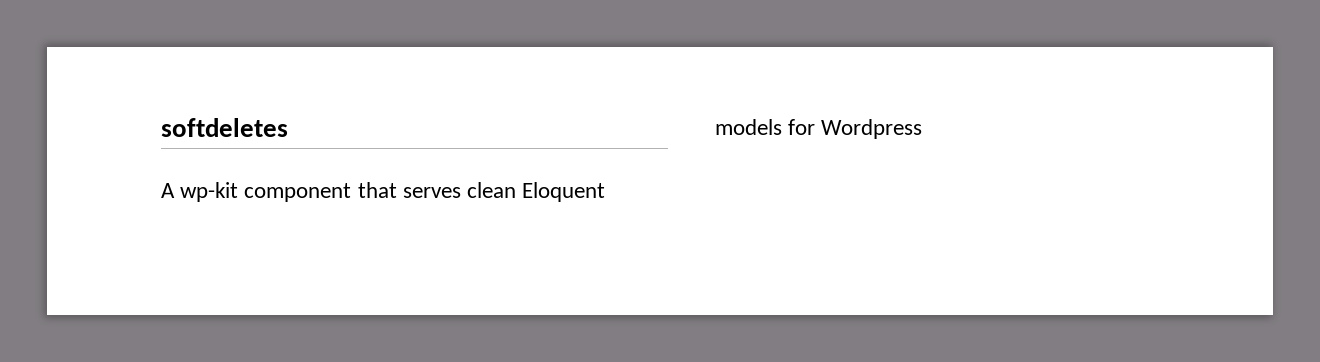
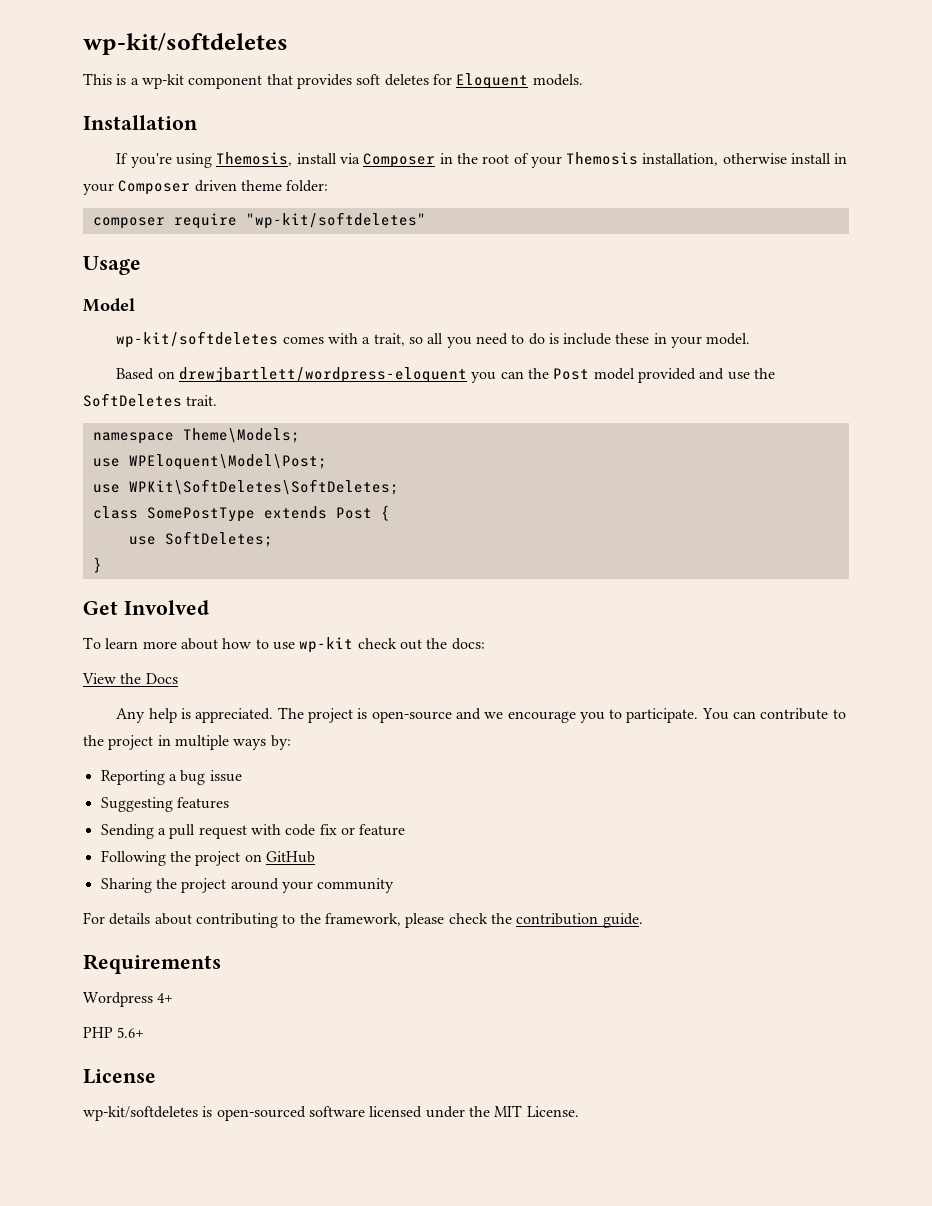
[161,118,288,137] [161,182,606,202] [715,119,923,139] softdeletes // A wp-kit component that serves clean Eloquent models for Wordpress -> [83,32,288,55] [83,73,583,89] [83,115,198,130] [116,152,848,168] [83,180,329,195] [92,212,426,229] [83,256,141,275] [83,298,135,312] [116,331,751,348] [116,367,775,383] [83,393,218,407] [92,428,300,444] [92,454,327,470] [92,479,399,495] [92,505,390,522] [128,531,273,547] [92,557,102,573] [83,600,209,615] [83,637,485,653] [82,673,178,684] [116,707,846,723] [83,735,291,750] [100,770,242,785] [100,797,229,812] [100,824,406,839] [100,850,315,866] [100,878,395,893] [83,912,643,928] [83,954,221,974] [83,992,174,1007] [83,1027,145,1038] [83,1069,156,1084] [83,1105,579,1121] wp-kit/softdeletes // This is a wp-kit component that provides soft deletes for Eloquent models. // Installation // If you're using Themosis, install via Composer in the root of your Themosis installation, otherwise install in your Composer driven theme folder: // composer require "wp-kit/softdeletes" // Usage // Model // wp-kit/softdeletes comes with a trait, so all you need to do is include these in your model. // Based on drewjbartlett/wordpress-eloquent you can the Post model provided and use the SoftDeletes trait. // namespace Theme\Models; // use WPEloquent\Model\Post; // use WPKit\SoftDeletes\SoftDeletes; // class SomePostType extends Post { // use SoftDeletes; // } // Get Involved // To learn more about how to use wp-kit check out the docs: // View the Docs // Any help is appreciated. The project is open-source and we encourage you to participate. You can contribute to the project in multiple ways by: // Reporting a bug issue // Suggesting features // Sending a pull request with code fix or feature // Following the project on GitHub // Sharing the project around your community // For details about contributing to the framework, please check the contribution guide. // Requirements // Wordpress 4+ // PHP 5.6+ // License // wp-kit/softdeletes is open-sourced software licensed under the MIT License.

